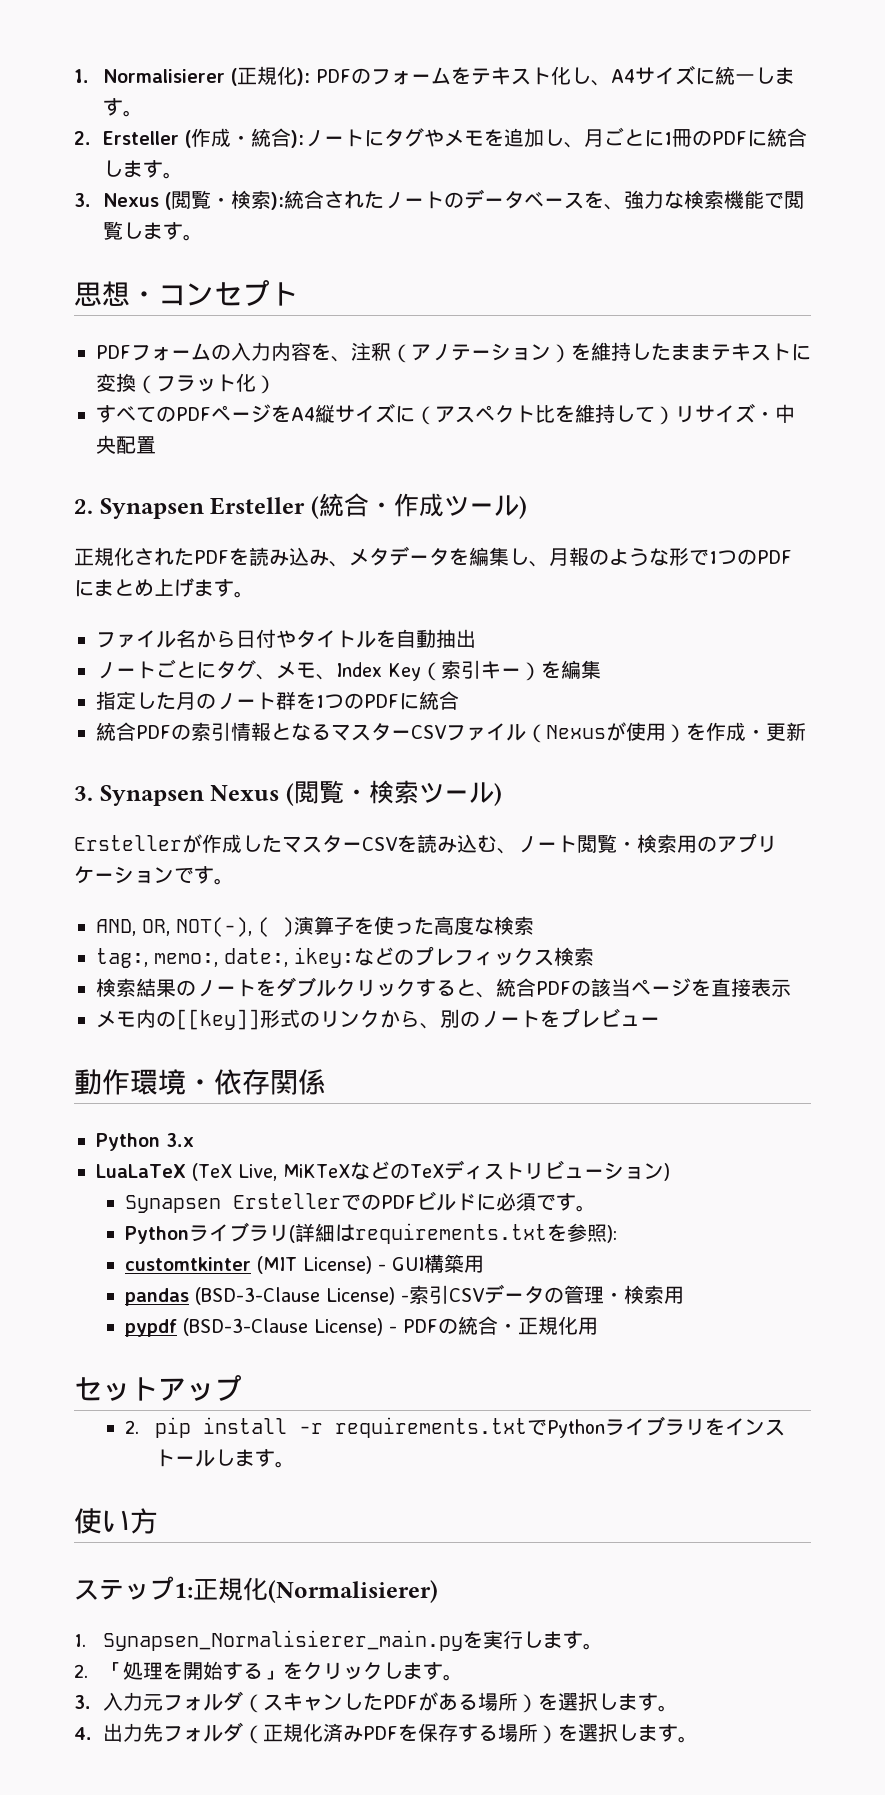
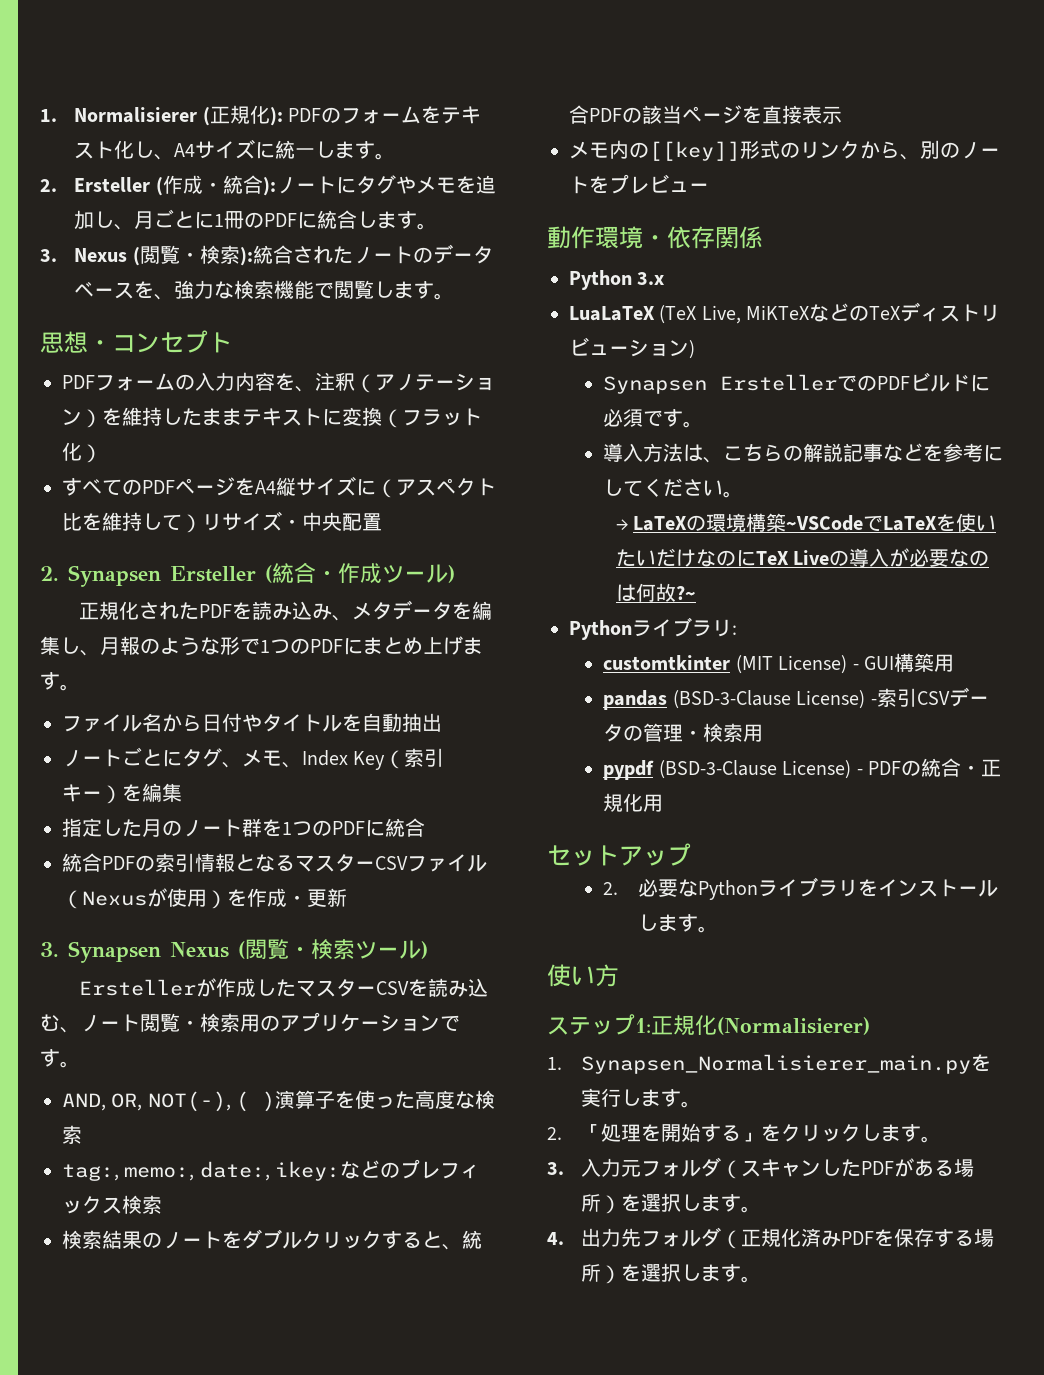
[125,1222,618,1244] Pythonライブラリ(詳細はrequirements.txtを参照): -> [603,443,1004,463] [603,478,744,498] [615,513,996,532] [615,548,989,567] [615,583,696,602] [569,617,737,640] 導入方法は、こちらの解説記事などを参考にしてください。 // → LaTeXの環境構築~VSCodeでLaTeXを使いたいだけなのにTeX Liveの導入が必要なのは何故?~ // Pythonライブラリ:
[154,1417,547,1438] pip install -r requirements.txtで -> [637,879,698,897] 必要な

